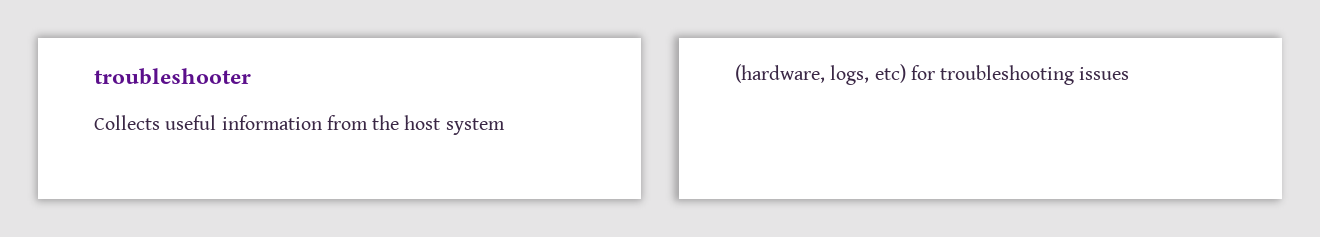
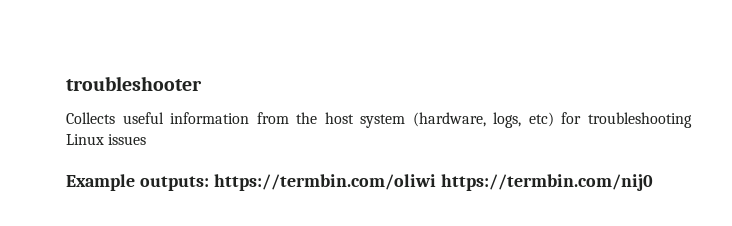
(1075, 75) none -> [66,134,104,145] Linux
(1130, 73) none -> [66,174,653,191] // Example outputs: https://termbin.com/oliwi https://termbin.com/nij0

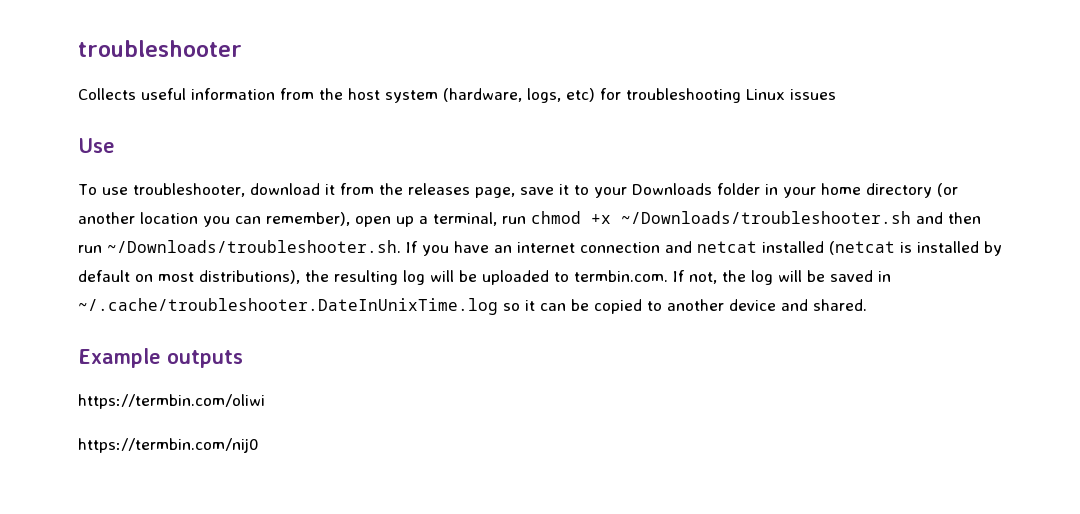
(147, 139) none -> [78,138,115,153] [78,183,958,198] [78,211,981,227] [78,240,1002,256] [78,270,891,285] [78,298,867,315] // Use // To use troubleshooter, download it from the releases page, save it to your Downloads folder in your home directory (or another location you can remember), open up a terminal, run chmod +x ~/Downloads/troubleshooter.sh and then run ~/Downloads/troubleshooter.sh. If you have an internet connection and netcat installed (netcat is installed by default on most distributions), the resulting log will be uploaded to termbin.com. If not, the log will be saved in ~/.cache/troubleshooter.DateInUnixTime.log so it can be copied to another device and shared.
[139,176,209,191] outputs: -> [167,350,243,368] outputs //
(436, 182) none -> (265, 401) //

